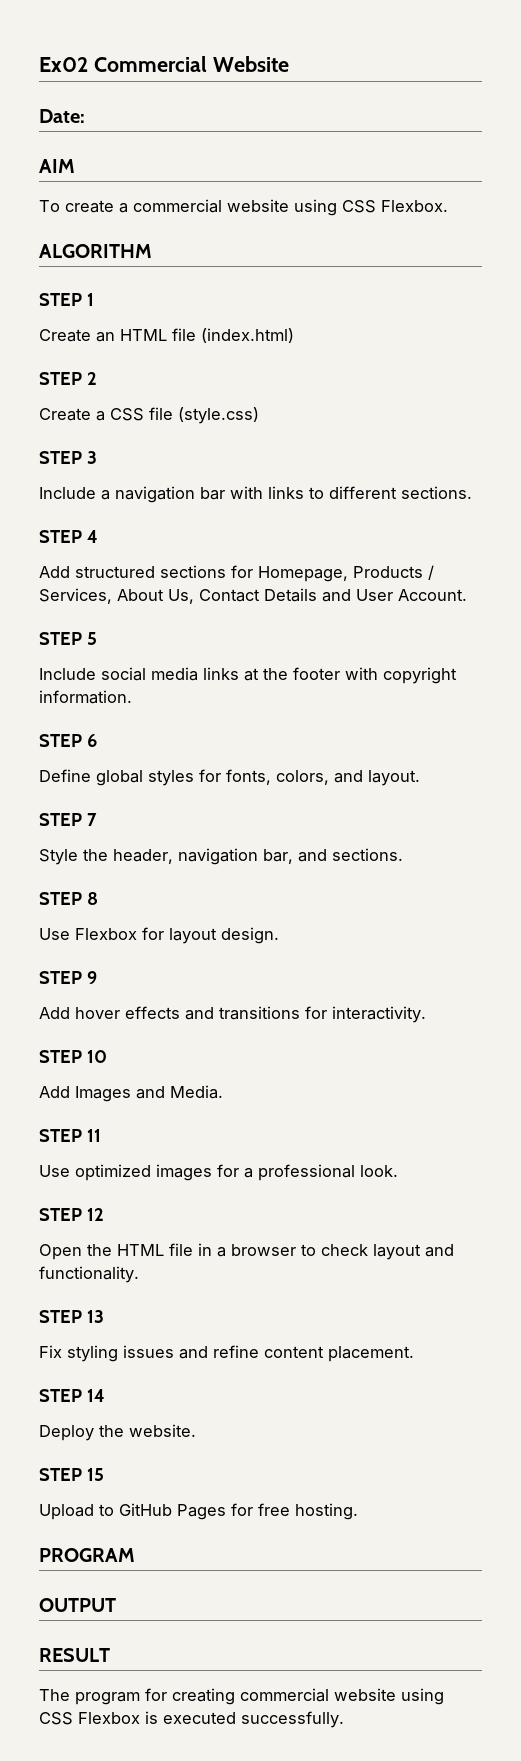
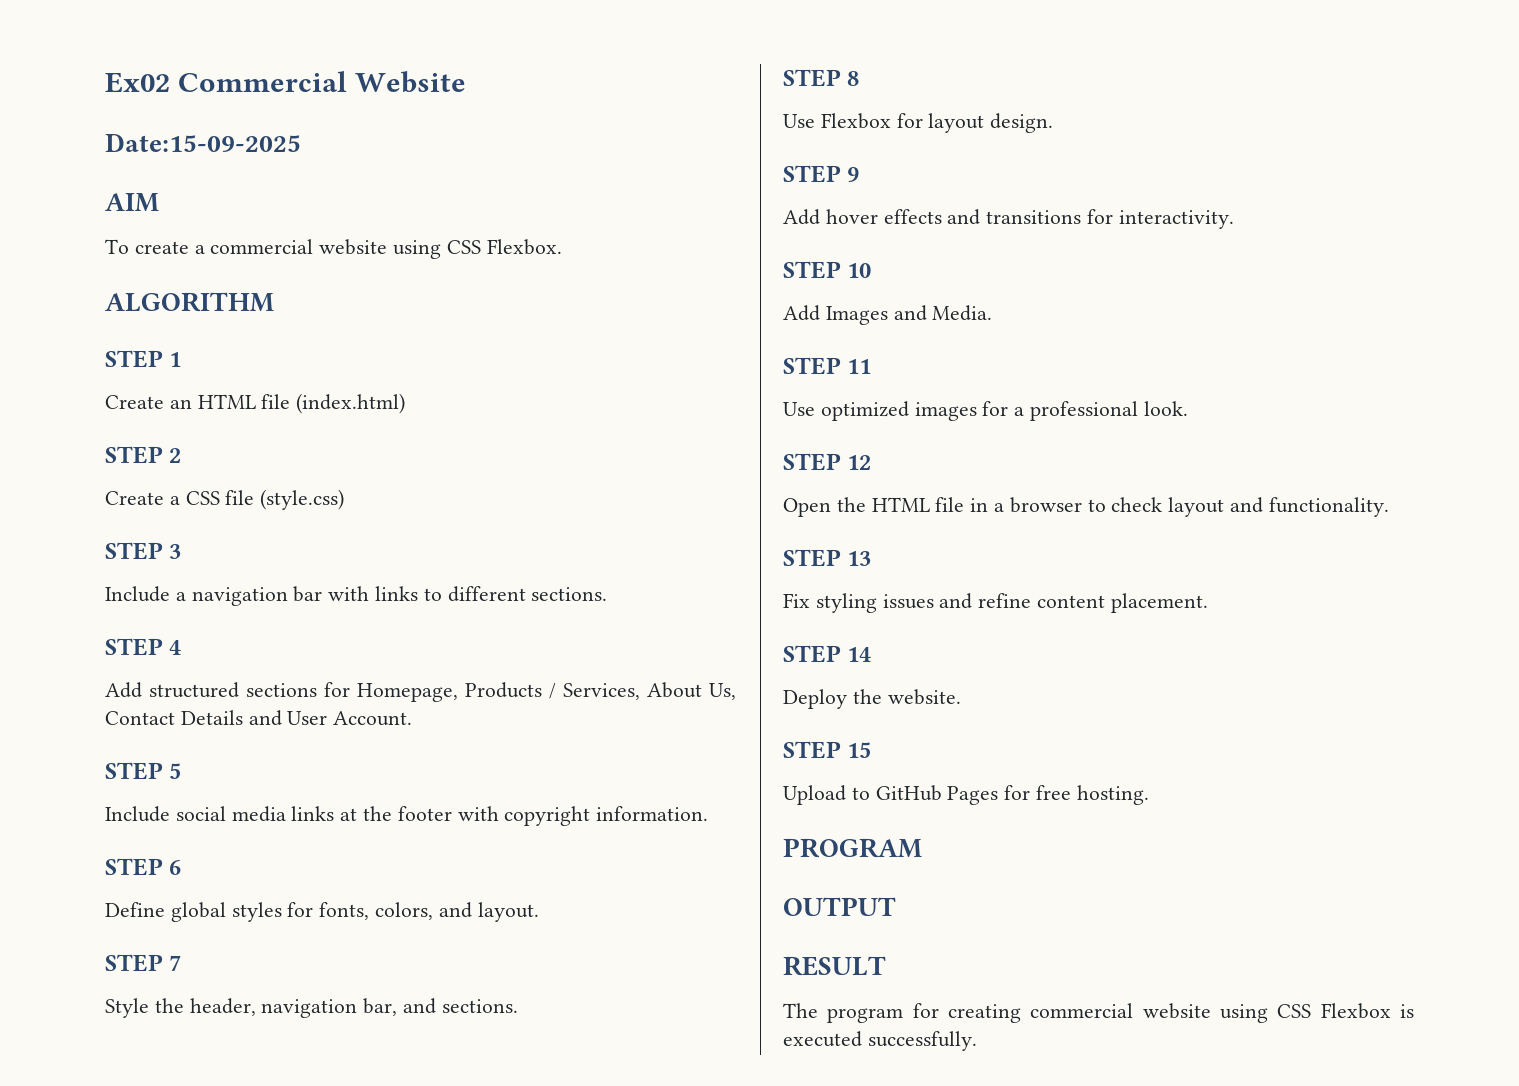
[39,109,85,123] Date: -> [105,133,301,152] Date:15-09-2025

